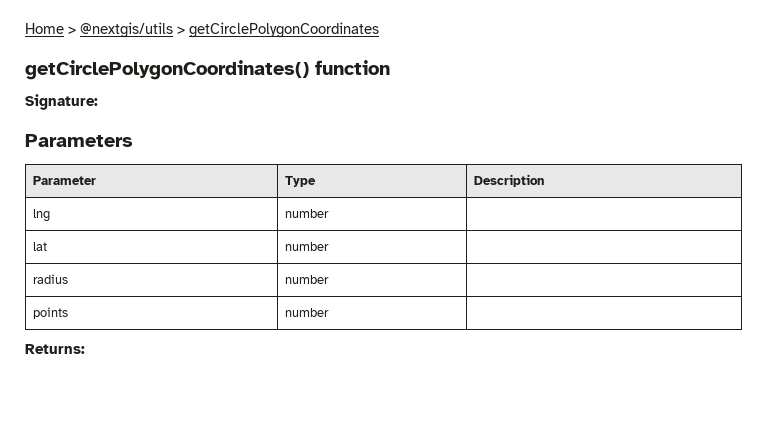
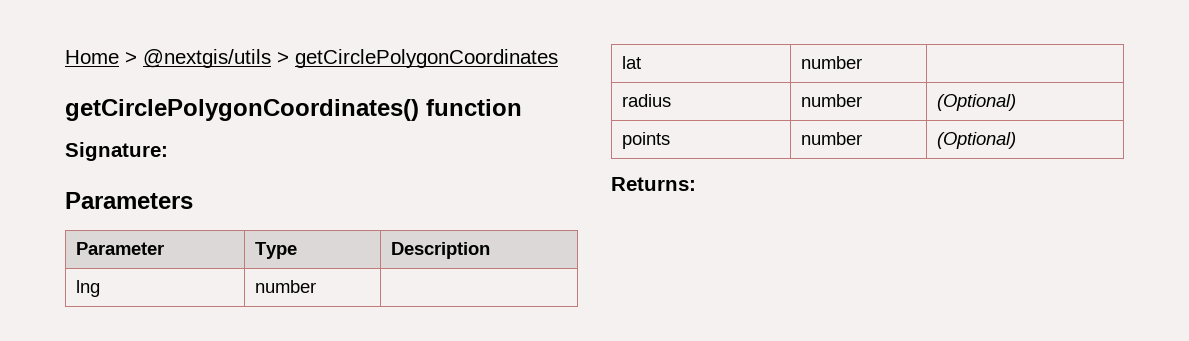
(329, 279) none -> [937,94,1017,111] (Optional)
(329, 312) none -> [937,132,1017,149] (Optional)

